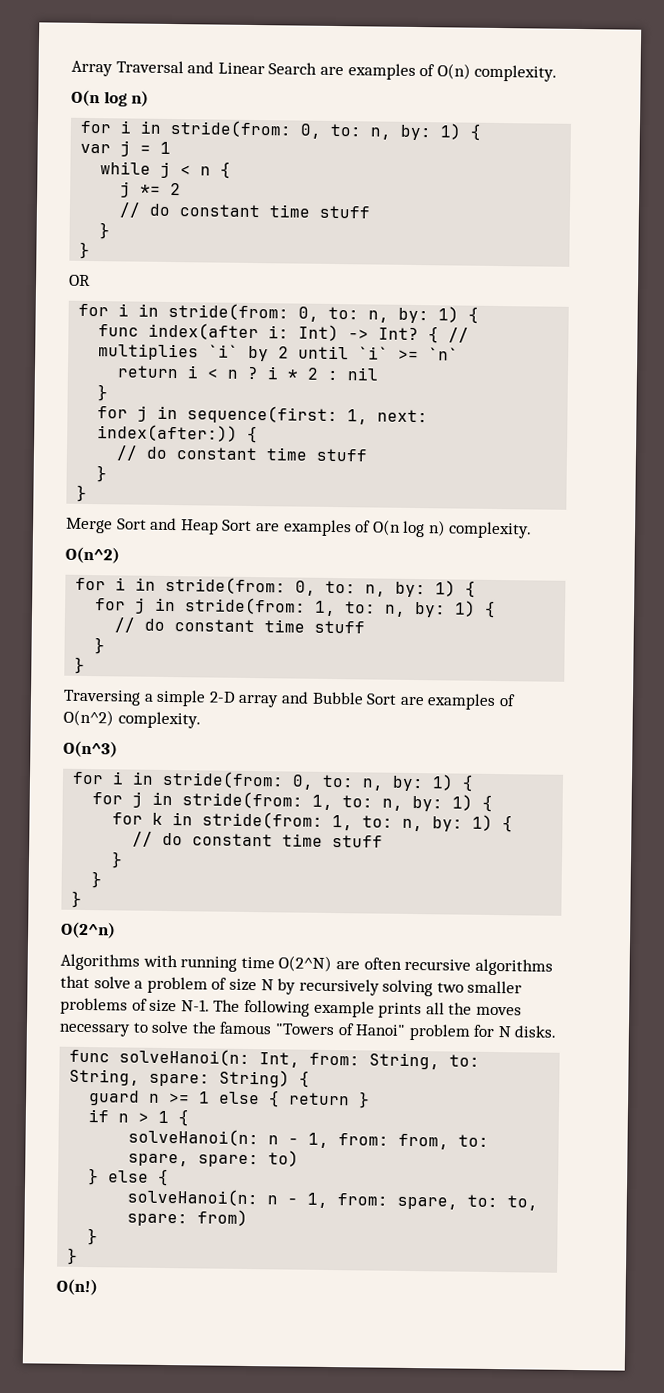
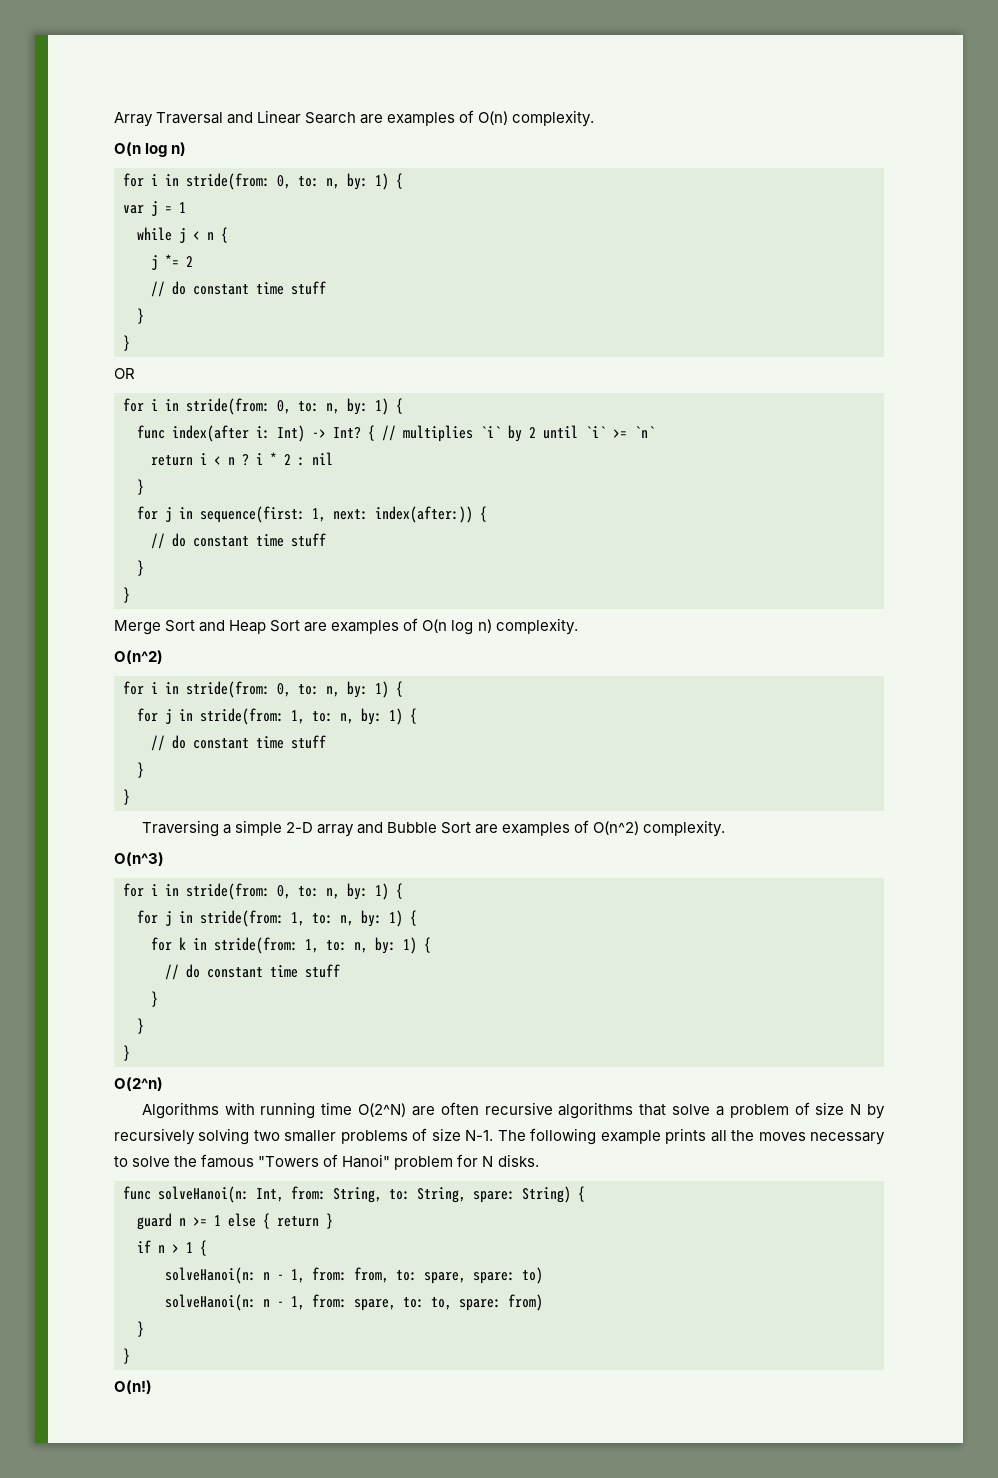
[88,1168,170,1187] // } else { -> (543, 1275) none

